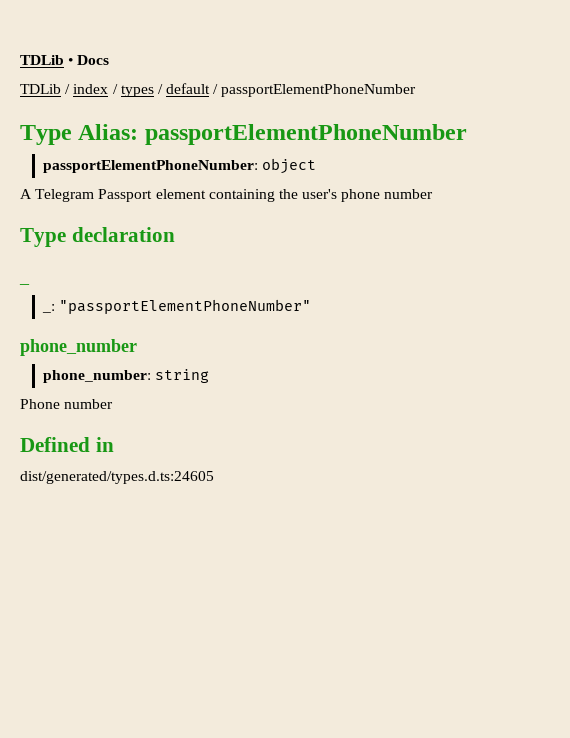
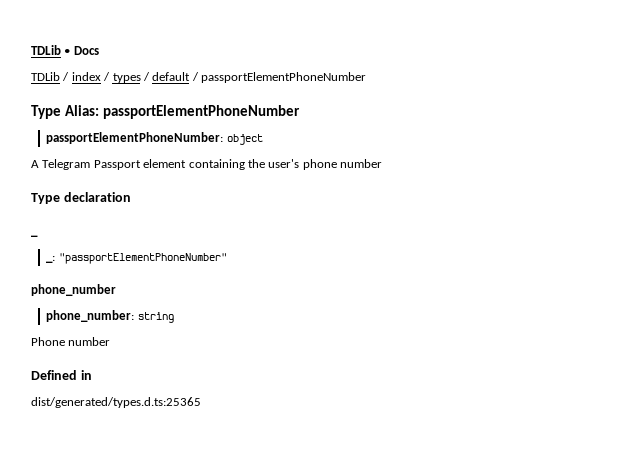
[20,471,214,484] dist/generated/types.d.ts:24605 -> [31,397,201,408] dist/generated/types.d.ts:25365

